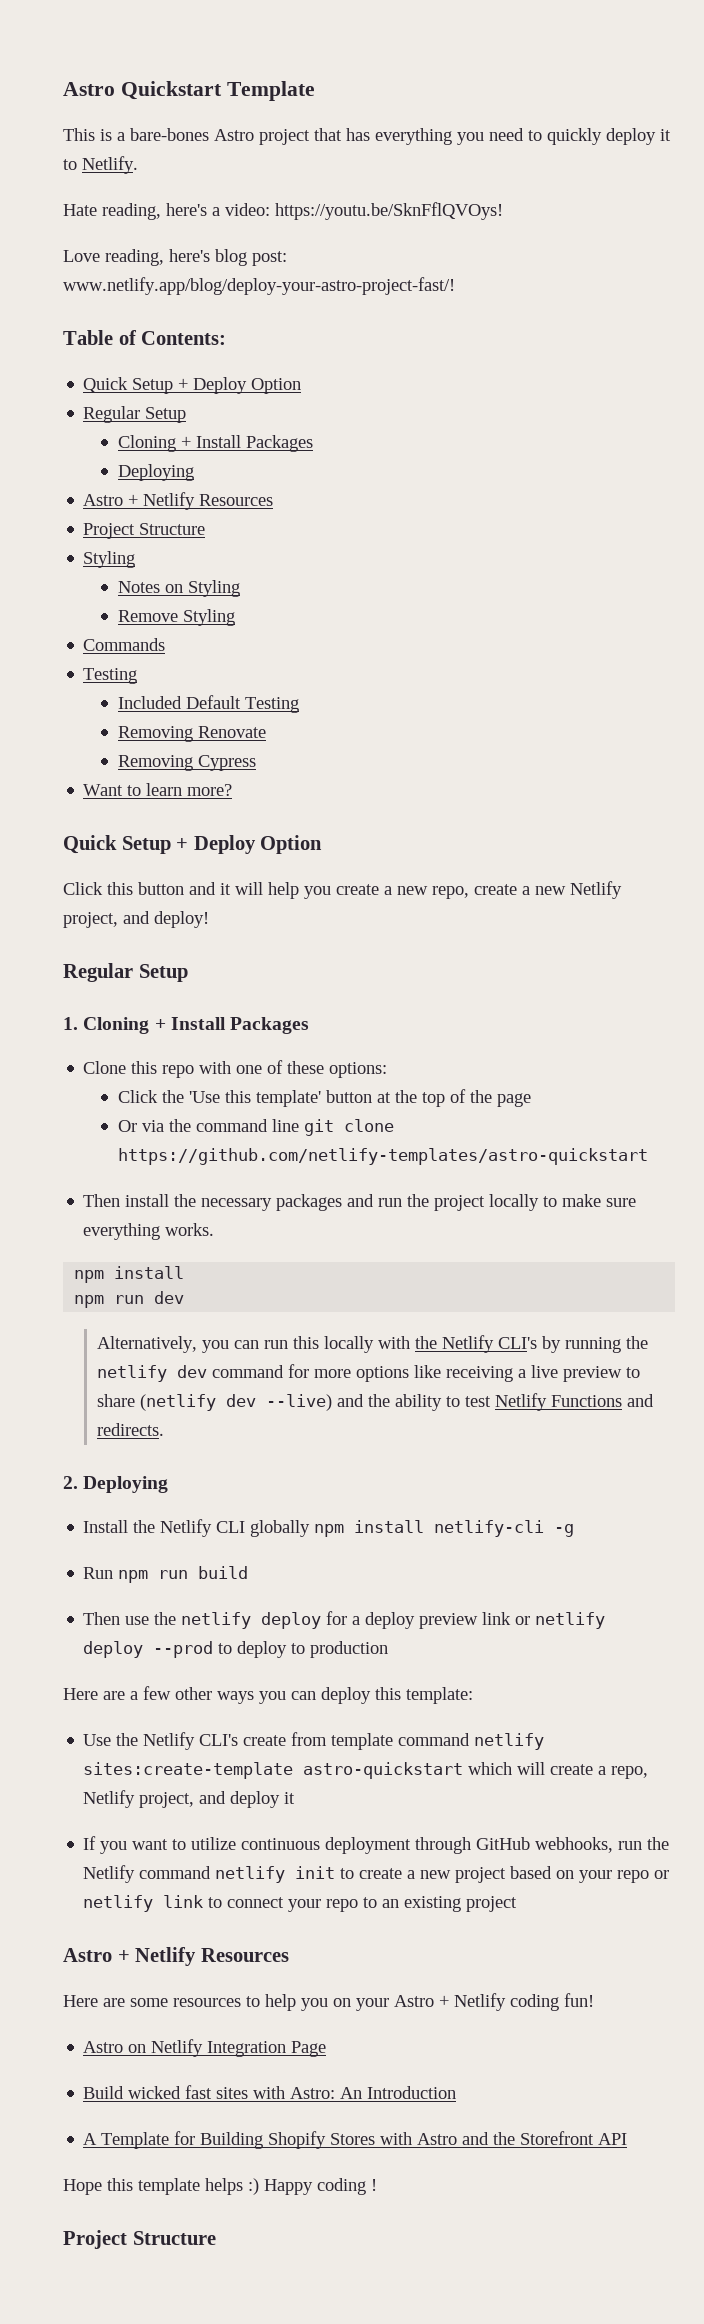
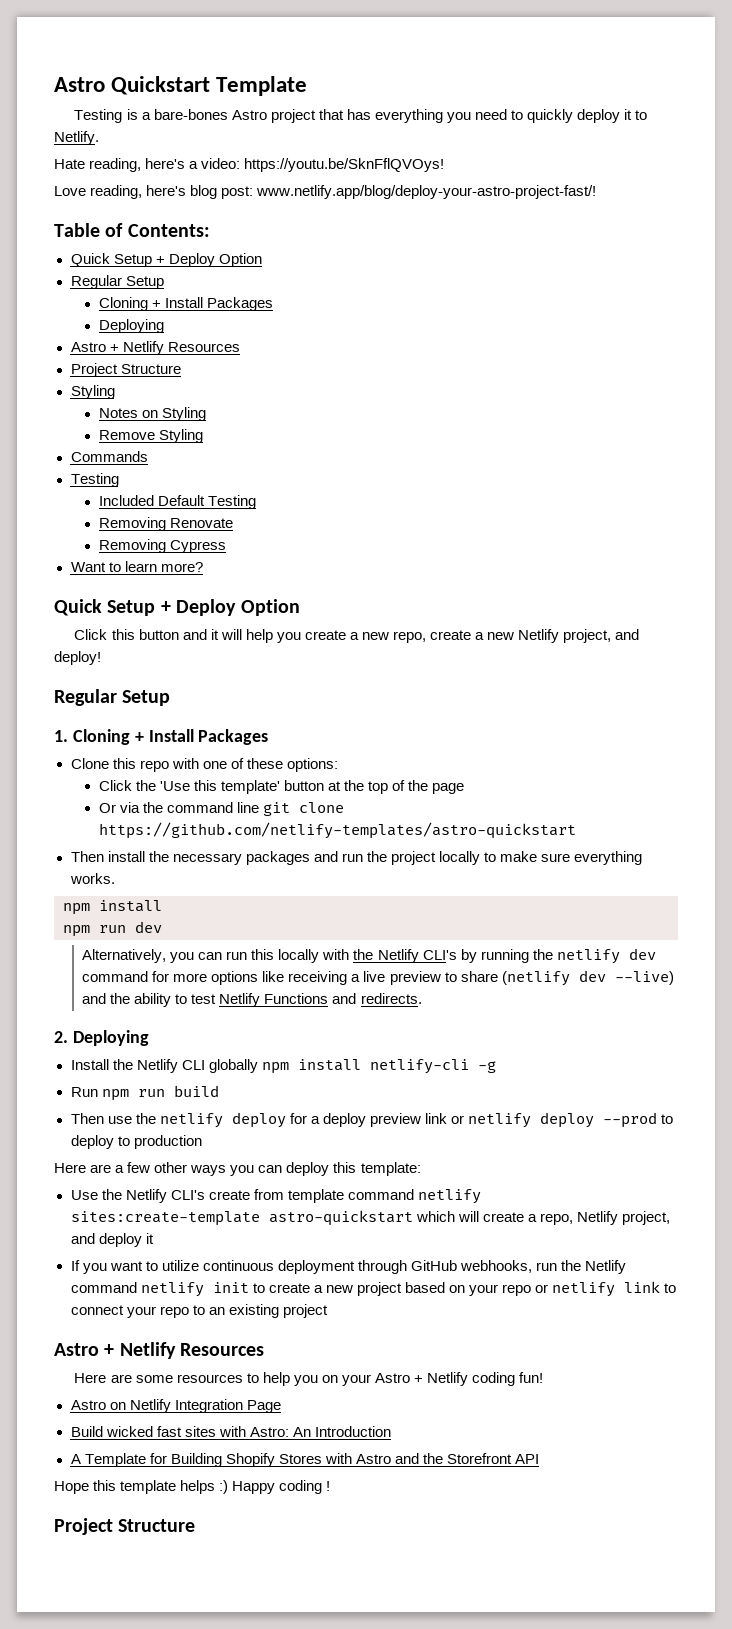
[63,128,95,141] This -> [74,109,123,123] Testing

